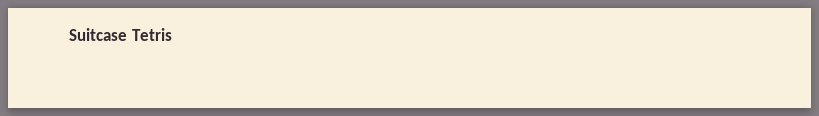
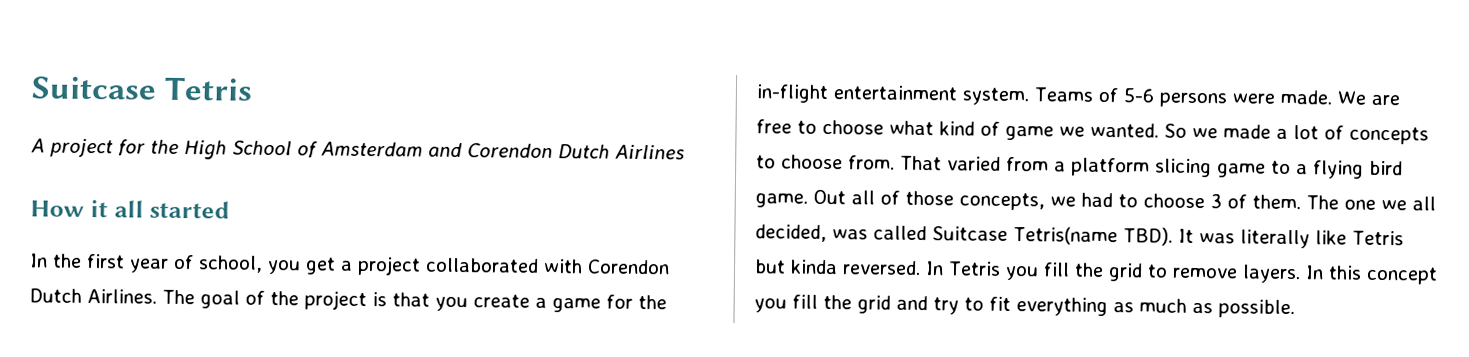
(172, 34) none -> [31,138,685,160] [30,200,231,219] [29,253,670,276] [29,288,667,313] [756,84,1400,108] [756,119,1429,145] [756,154,1403,179] [755,189,1436,211] [755,224,1404,249] [754,259,1438,285] [754,294,1295,319] // A project for the High School of Amsterdam and Corendon Dutch Airlines // How it all started // In the first year of school, you get a project collaborated with Corendon Dutch Airlines. The goal of the project is that you create a game for the in-flight entertainment system. Teams of 5-6 persons were made. We are free to choose what kind of game we wanted. So we made a lot of concepts to choose from. That varied from a platform slicing game to a flying bird game. Out all of those concepts, we had to choose 3 of them. The one we all decided, was called Suitcase Tetris(name TBD). It was literally like Tetris but kinda reversed. In Tetris you fill the grid to remove layers. In this concept you fill the grid and try to fit everything as much as possible.

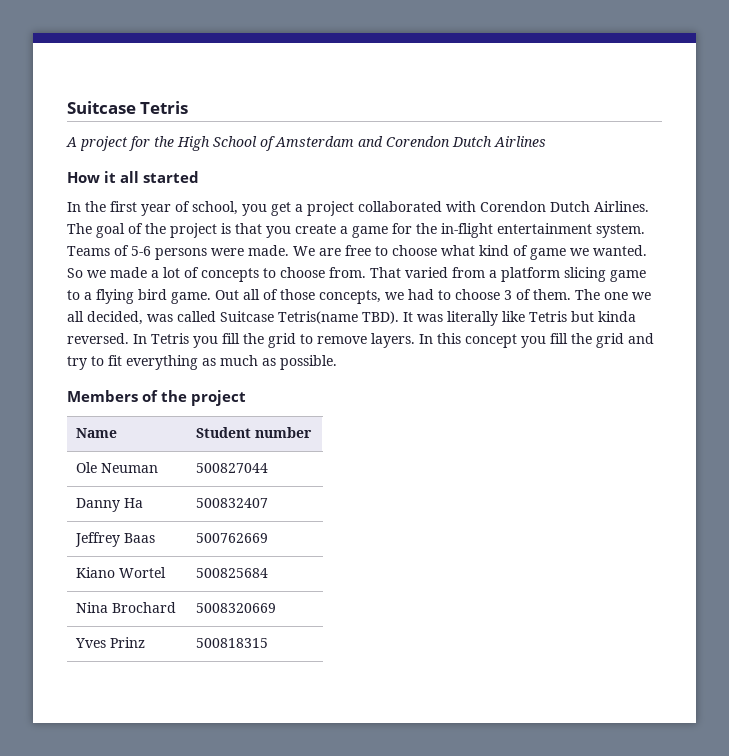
(1295, 309) none -> [67,390,247,406] [76,428,118,438] [196,427,313,438] [76,462,159,473] [196,463,269,473] [76,498,144,512] [196,498,269,508] [75,532,156,547] [196,533,269,543] [76,567,167,578] [196,568,269,578] [76,602,177,613] [196,603,277,613] [75,637,146,648] [196,638,269,648] // Members of the project // Name | Student number // Ole Neuman | 500827044 // Danny Ha | 500832407 // Jeffrey Baas | 500762669 // Kiano Wortel | 500825684 // Nina Brochard | 5008320669 // Yves Prinz | 500818315

